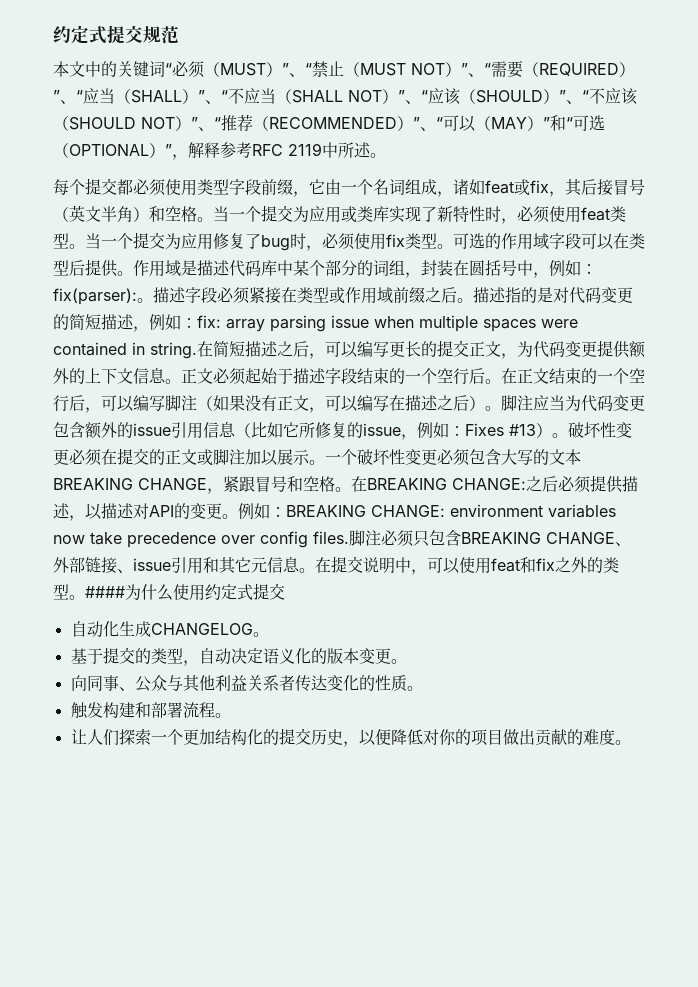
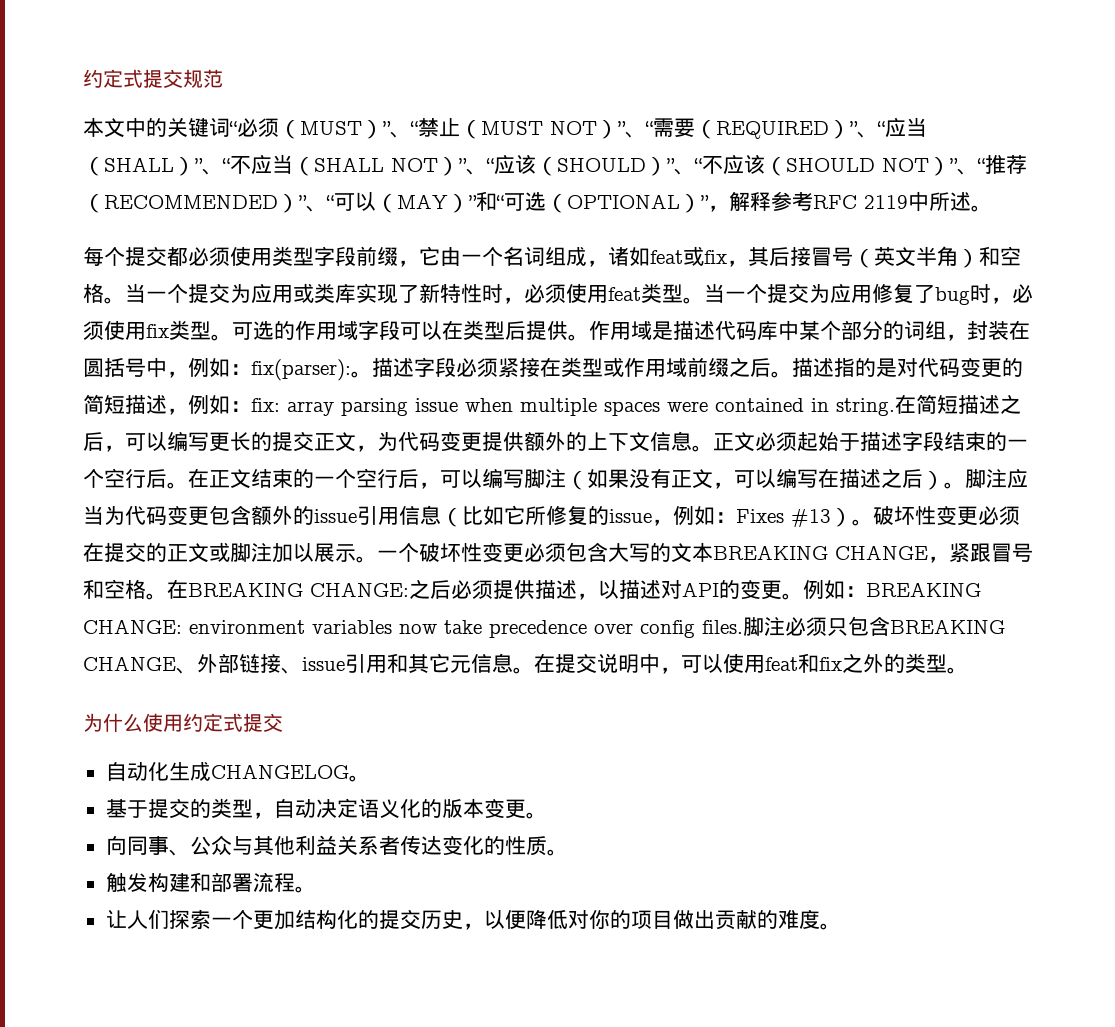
[85,586,125,598] #### -> (968, 670) //

